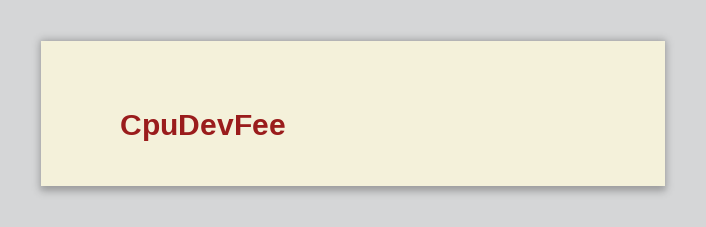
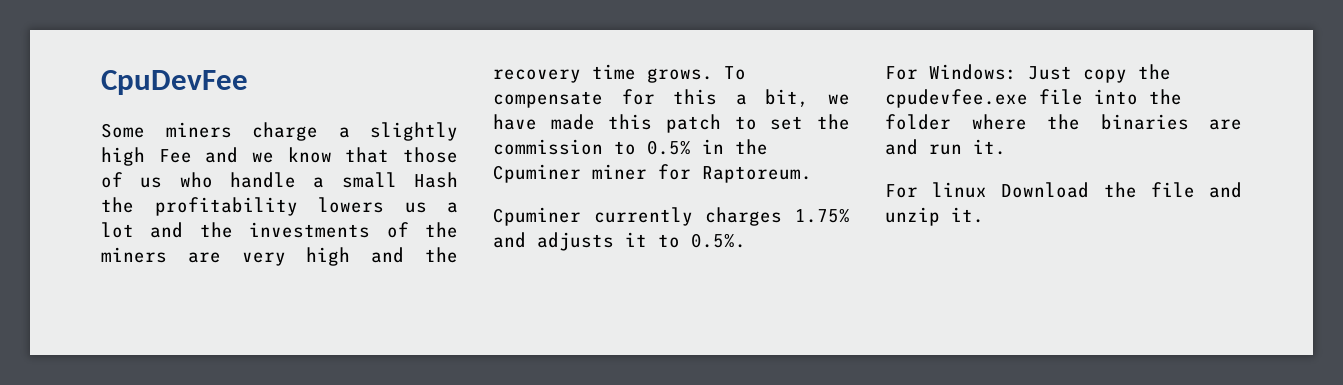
(286, 128) none -> [101,122,458,141] [101,147,458,166] [101,172,458,188] [101,197,458,216] [101,222,458,238] [101,247,458,266] [493,64,746,83] [493,89,850,108] [493,114,850,133] [493,139,768,155] [493,164,812,183] [493,207,850,226] [493,232,746,251] [885,64,1171,83] [885,89,1182,108] [885,114,1242,130] [885,139,1006,155] [885,182,1242,198] [885,207,984,226] // Some miners charge a slightly high Fee and we know that those of us who handle a small Hash the profitability lowers us a lot and the investments of the miners are very high and the recovery time grows. To compensate for this a bit, we have made this patch to set the commission to 0.5% in the Cpuminer miner for Raptoreum. // Cpuminer currently charges 1.75% and adjusts it to 0.5%. // For Windows: Just copy the cpudevfee.exe file into the folder where the binaries are and run it. // For linux Download the file and unzip it.

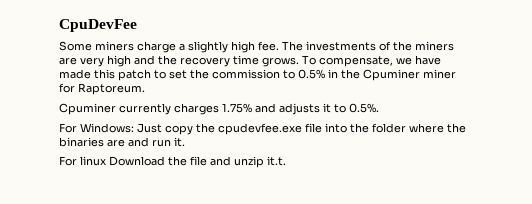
[158,147,458,163] [101,172,458,188] [101,197,458,216] [101,222,233,238] Fee and we know that those of us who handle a small Hash the profitability lowers us a lot and the -> [258,41,303,51] fee. The
[493,89,810,108] compensate for this a bit, -> [319,56,393,67] compensate,
[951,207,984,223] it. -> [267,156,286,166] it.t.

